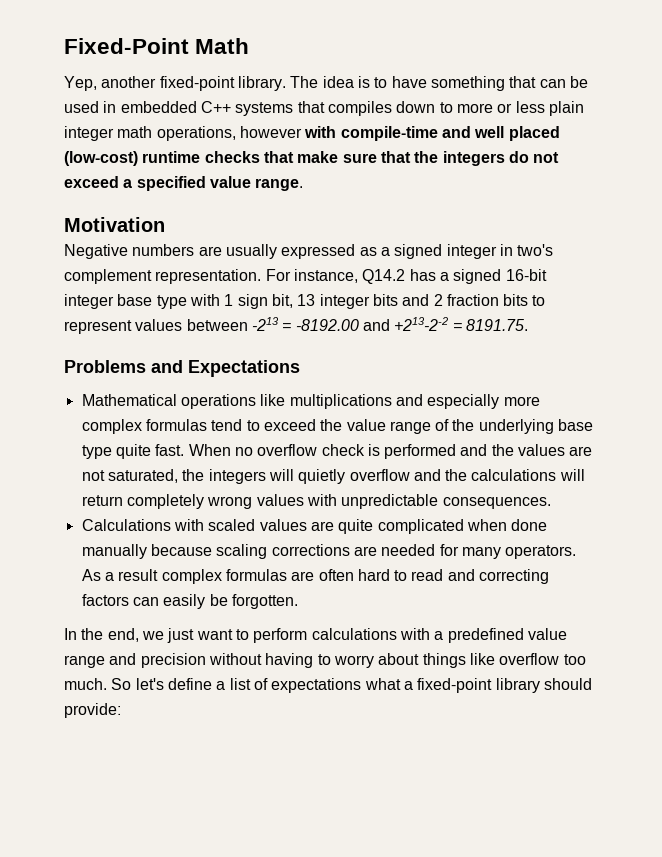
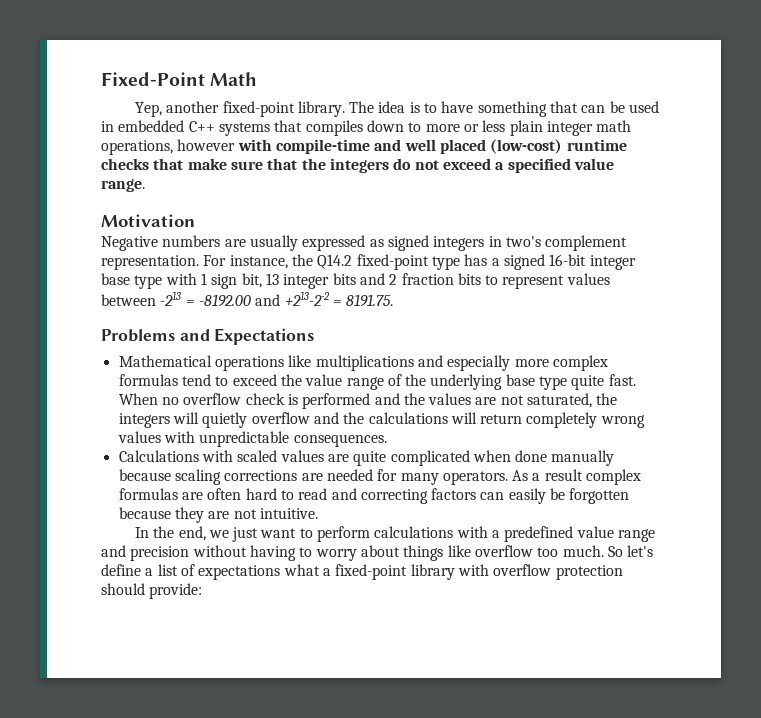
[380,244,497,259] a signed integer -> [387,235,485,251] signed integers
[362,269,406,284] Q14.2 -> [291,254,460,270] the Q14.2 fixed-point type
[231,594,298,609] forgotten. -> [569,488,630,504] [118,507,318,523] forgotten because they are not intuitive.
(540, 685) none -> [457,564,623,580] with overflow protection

